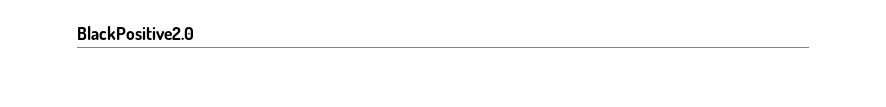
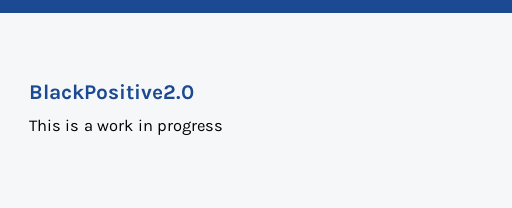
(194, 33) none -> [29,119,224,136] // This is a work in progress

